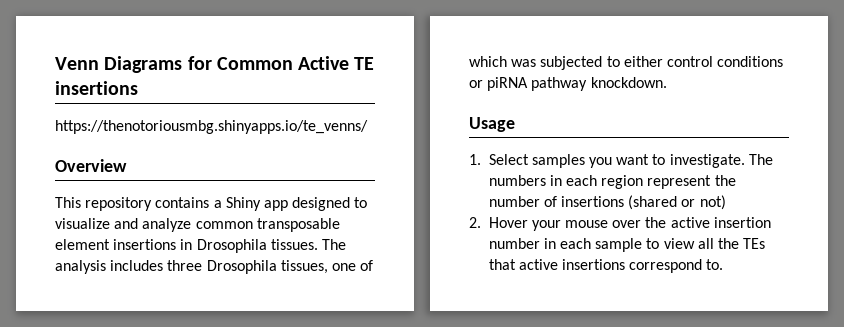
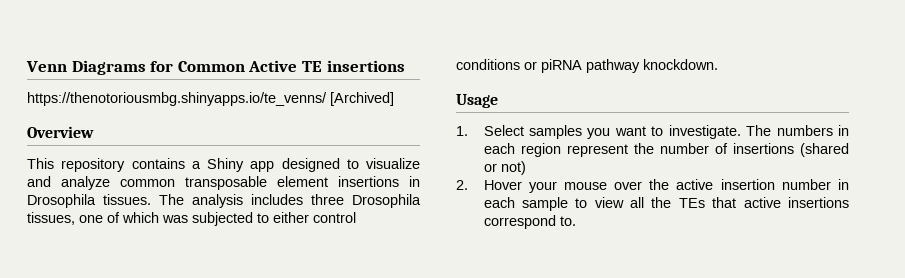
(368, 127) none -> [330,92,394,106] [Archived]

